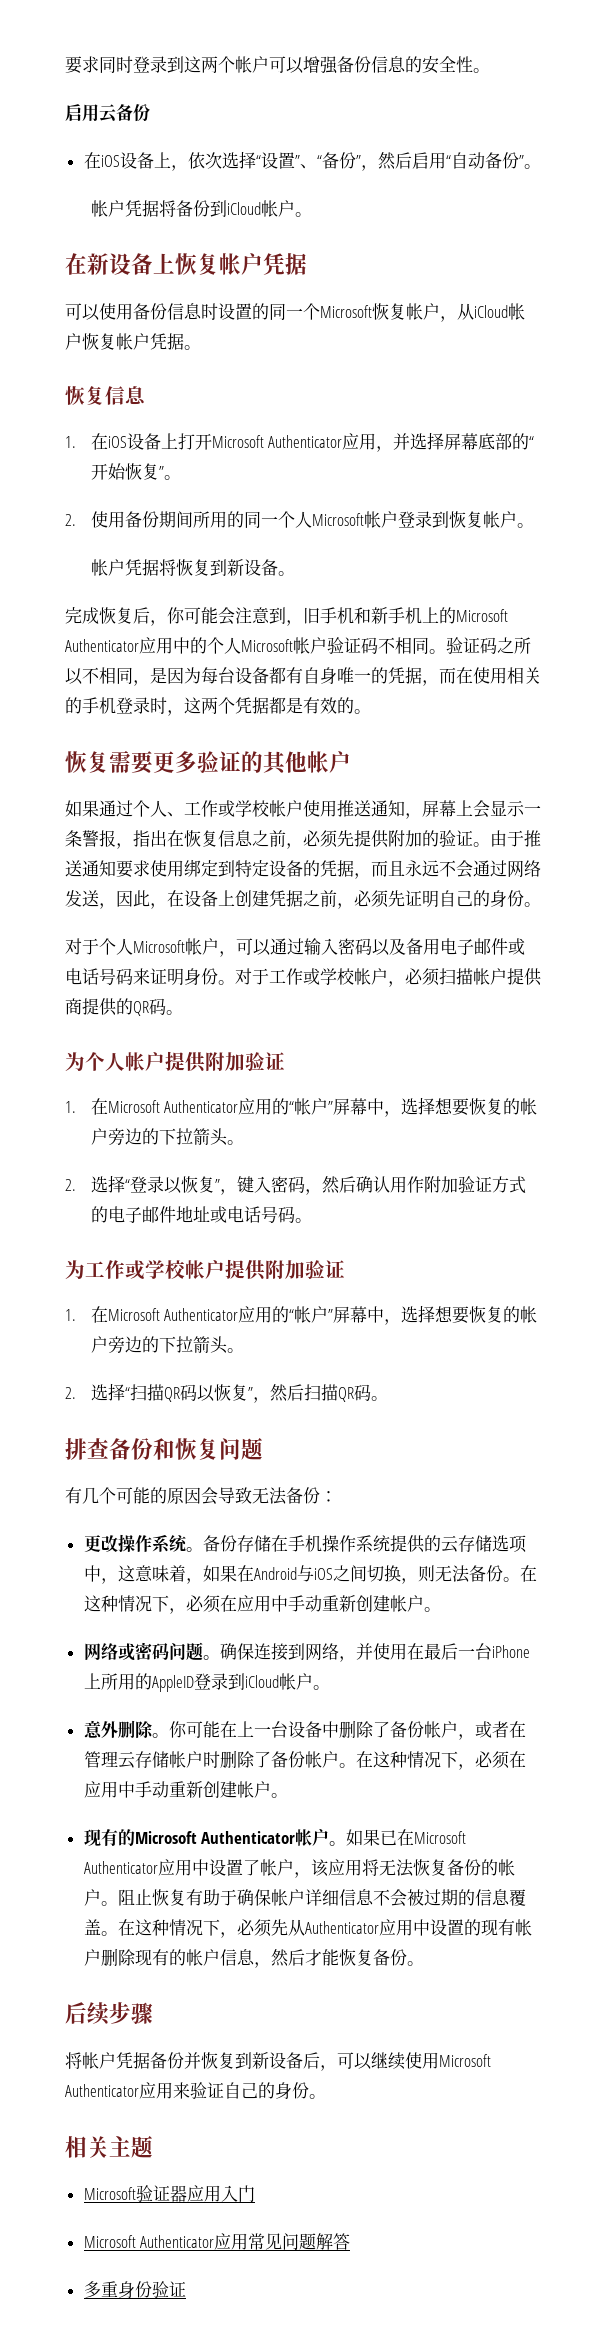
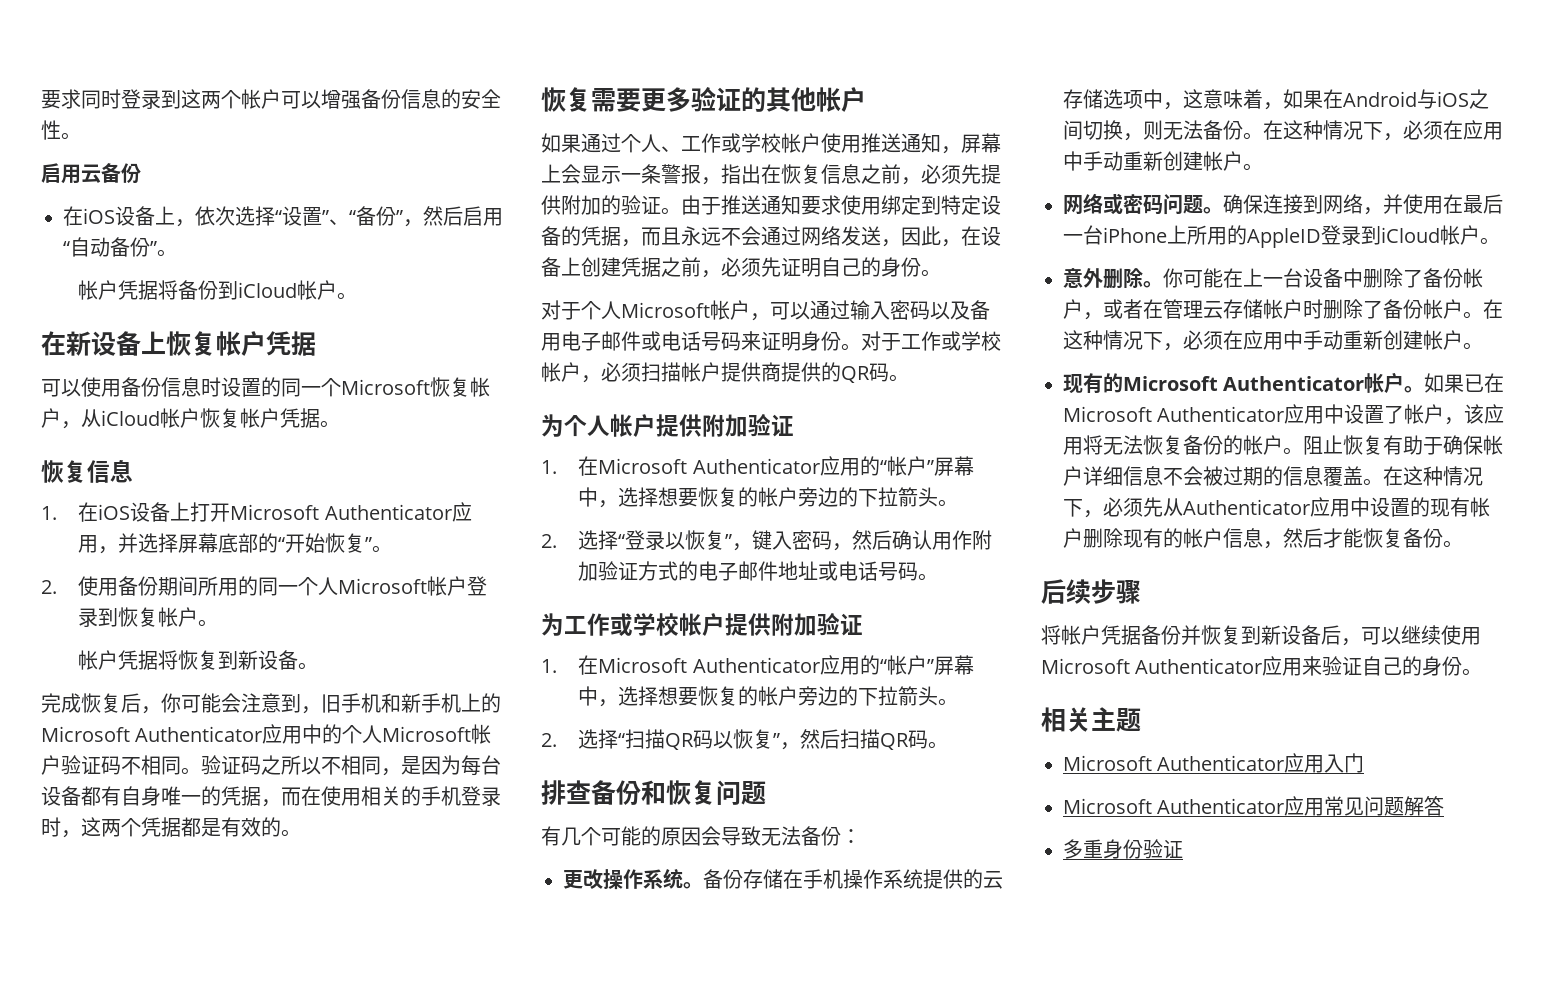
[135,2185,187,2202] 验证器 -> [1157,755,1285,771] Authenticator

